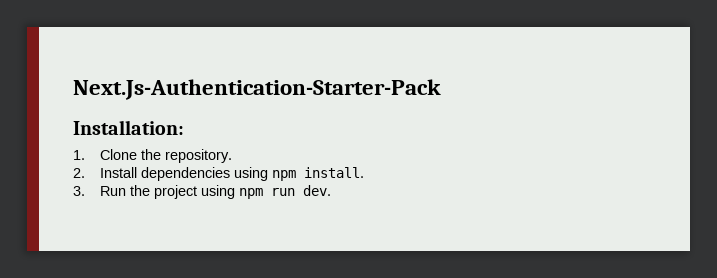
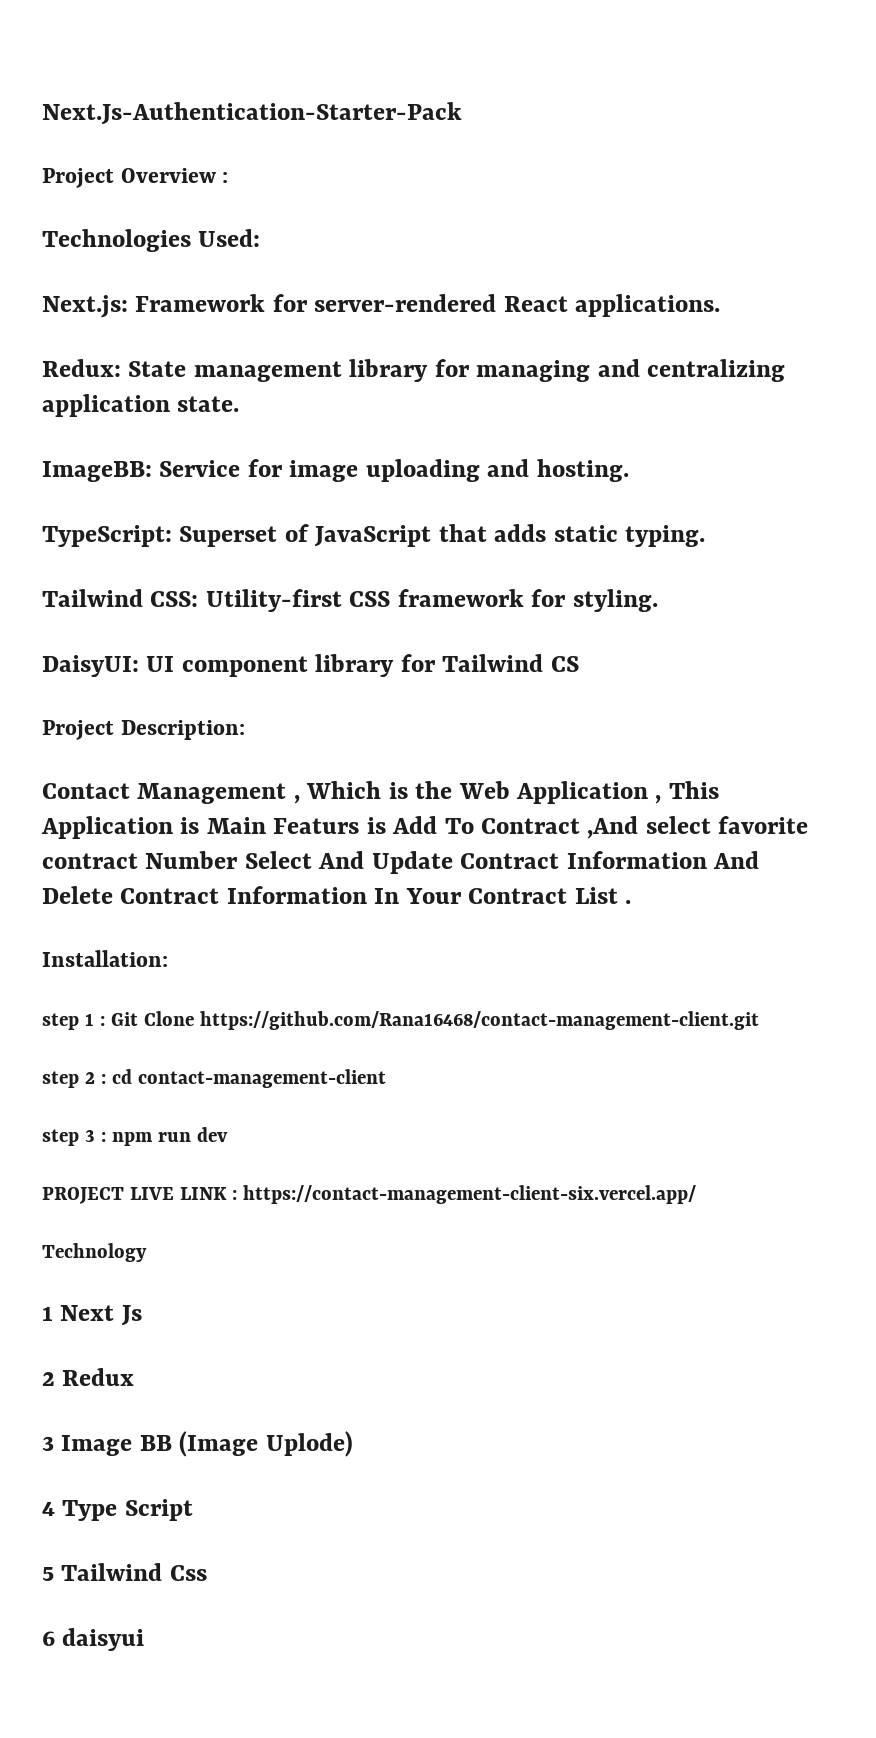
[73,120,184,135] [73,149,232,163] [73,167,364,181] [73,185,331,199] Installation: // 1. Clone the repository. // 2. Install dependencies using npm install. // 3. Run the project using npm run dev. -> [42,168,229,188] [42,229,261,252] [42,294,721,318] [42,359,785,382] [42,394,240,417] [42,459,629,482] [42,524,705,547] [42,589,658,612] [42,654,579,677] [42,720,245,740] [42,781,719,804] [41,816,809,839] [42,851,759,874] [42,886,631,904] [42,950,168,967] [42,1011,759,1030] [42,1069,386,1088] [42,1127,228,1146] [42,1185,696,1204] [42,1243,147,1262] [42,1305,142,1326] [42,1368,135,1386] [42,1431,353,1457] [42,1499,193,1521] [42,1563,207,1581] [42,1628,145,1651] Project Overview : // Technologies Used: // Next.js: Framework for server-rendered React applications. // Redux: State management library for managing and centralizing application state. // ImageBB: Service for image uploading and hosting. // TypeScript: Superset of JavaScript that adds static typing. // Tailwind CSS: Utility-first CSS framework for styling. // DaisyUI: UI component library for Tailwind CS // Project Description: // Contact Management , Which is the Web Application , This Application is Main Featurs is Add To Contract ,And select favorite contract Number Select And Update Contract Information And Delete Contract Information In Your Contract List . // Installation: // step 1 : Git Clone https://github.com/Rana16468/contact-management-client.git // step 2 : cd contact-management-client // step 3 : npm run dev // PROJECT LIVE LINK : https://contact-management-client-six.vercel.app/ // Technology // 1 Next Js // 2 Redux // 3 Image BB (Image Uplode) // 4 Type Script // 5 Tailwind Css // 6 daisyui

